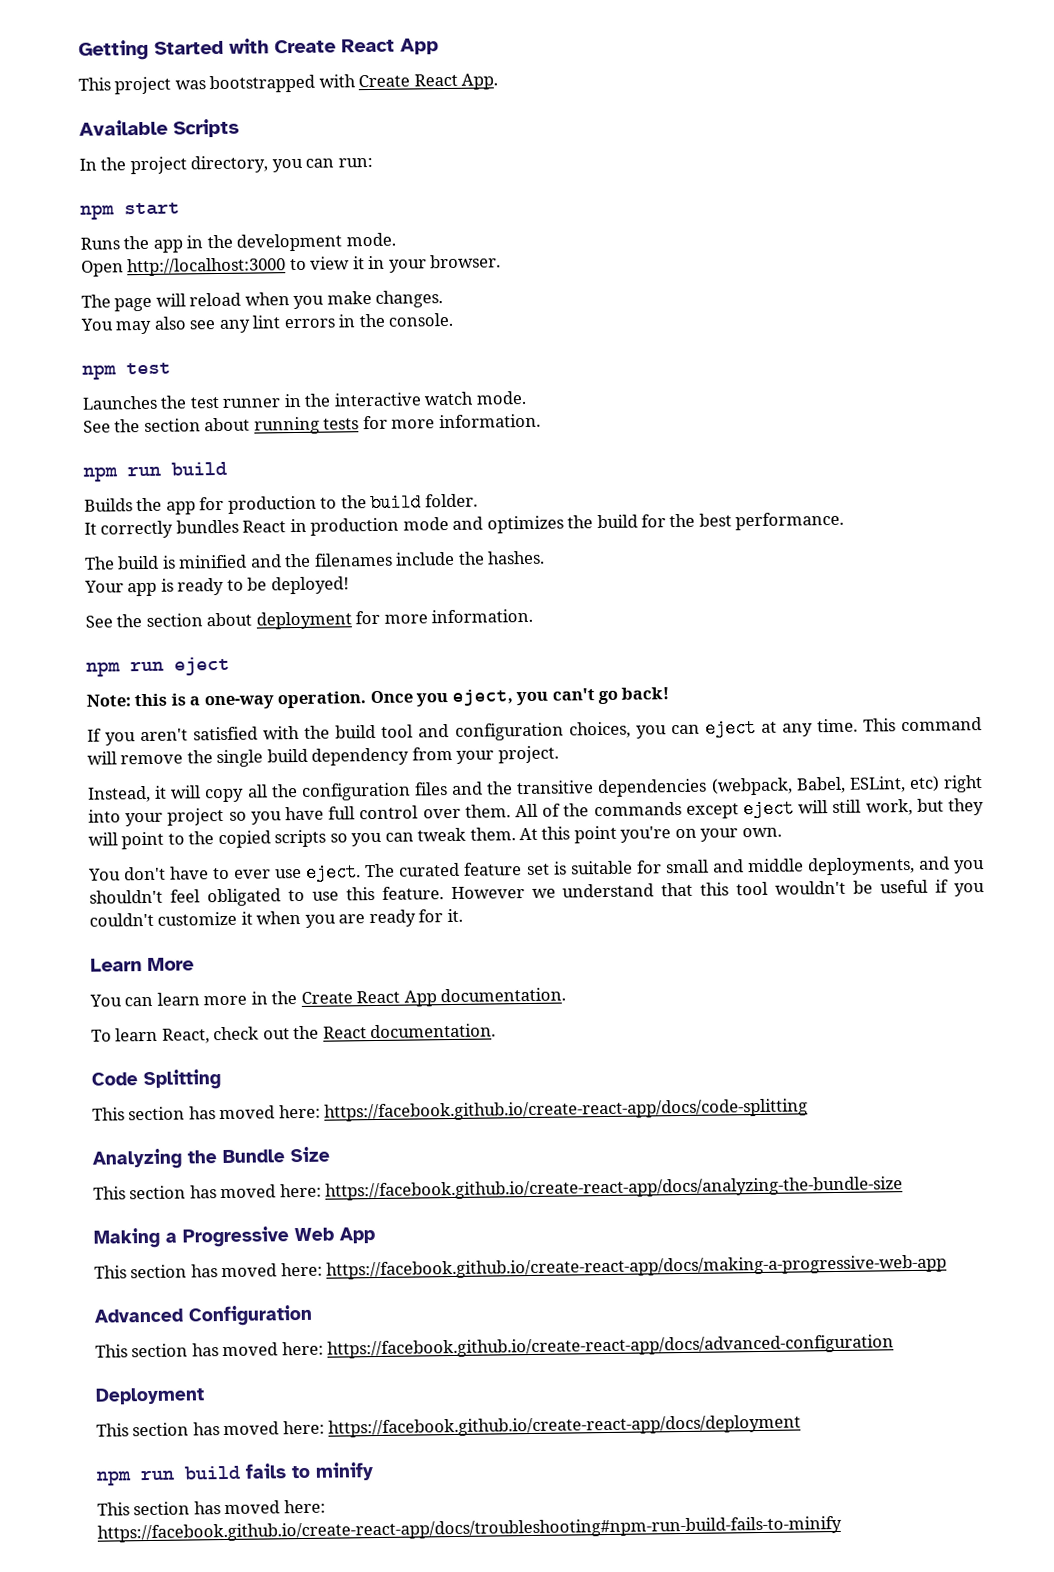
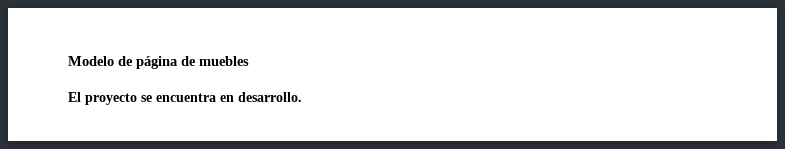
[78,38,439,61] [78,73,499,95] [79,118,240,138] [79,155,373,175] [80,202,180,220] [80,232,396,253] [81,254,502,277] [81,290,444,312] [80,312,454,335] [82,362,171,380] [82,390,526,410] [83,413,541,435] [83,461,227,482] [84,493,478,515] [84,511,845,539] [84,550,546,570] [84,576,349,597] [85,608,534,630] [86,656,230,677] [86,687,670,710] [87,717,982,746] [87,745,559,768] [87,775,983,803] [88,798,985,827] [88,825,782,850] [88,856,986,882] [89,879,986,907] [89,908,463,928] [90,957,194,972] [89,987,567,1007] [91,1023,497,1044] [91,1069,221,1091] [92,1098,809,1122] [92,1146,330,1170] [93,1176,904,1201] [93,1226,375,1249] [94,1254,948,1280] [94,1304,313,1327] [95,1334,895,1359] [95,1387,205,1405] [96,1414,802,1438] [96,1462,374,1486] [97,1499,326,1516] [97,1515,842,1543] Getting Started with Create React App // This project was bootstrapped with Create React App. // Available Scripts // In the project directory, you can run: // npm start // Runs the app in the development mode. // Open http://localhost:3000 to view it in your browser. // The page will reload when you make changes. // You may also see any lint errors in the console. // npm test // Launches the test runner in the interactive watch mode. // See the section about running tests for more information. // npm run build // Builds the app for production to the build folder. // It correctly bundles React in production mode and optimizes the build for the best performance. // The build is minified and the filenames include the hashes. // Your app is ready to be deployed! // See the section about deployment for more information. // npm run eject // Note: this is a one-way operation. Once you eject, you can't go back! // If you aren't satisfied with the build tool and configuration choices, you can eject at any time. This command will remove the single build dependency from your project. // Instead, it will copy all the configuration files and the transitive dependencies (webpack, Babel, ESLint, etc) right into your project so you have full control over them. All of the commands except eject will still work, but they will point to the copied scripts so you can tweak them. At this point you're on your own. // You don't have to ever use eject. The curated feature set is suitable for small and middle deployments, and you shouldn't feel obligated to use this feature. However we understand that this tool wouldn't be useful if you couldn't customize it when you are ready for it. // Learn More // You can learn more in the Create React App documentation. // To learn React, check out the React documentation. // Code Splitting // This section has moved here: https://facebook.github.io/create-react-app/docs/code-splitting // Analyzing the Bundle Size // This section has moved here: https://facebook.github.io/create-react-app/docs/analyzing-the-bundle-size // Making a Progressive Web App // This section has moved here: https://facebook.github.io/create-react-app/docs/making-a-progressive-web-app // Advanced Configuration // This section has moved here: https://facebook.github.io/create-react-app/docs/advanced-configuration // Deployment // This section has moved here: https://facebook.github.io/create-react-app/docs/deployment // npm run build fails to minify // This section has moved here: https://facebook.github.io/create-react-app/docs/troubleshooting#npm-run-build-fails-to-minify -> [68,56,249,69] [68,92,302,105] Modelo de página de muebles // El proyecto se encuentra en desarrollo.

